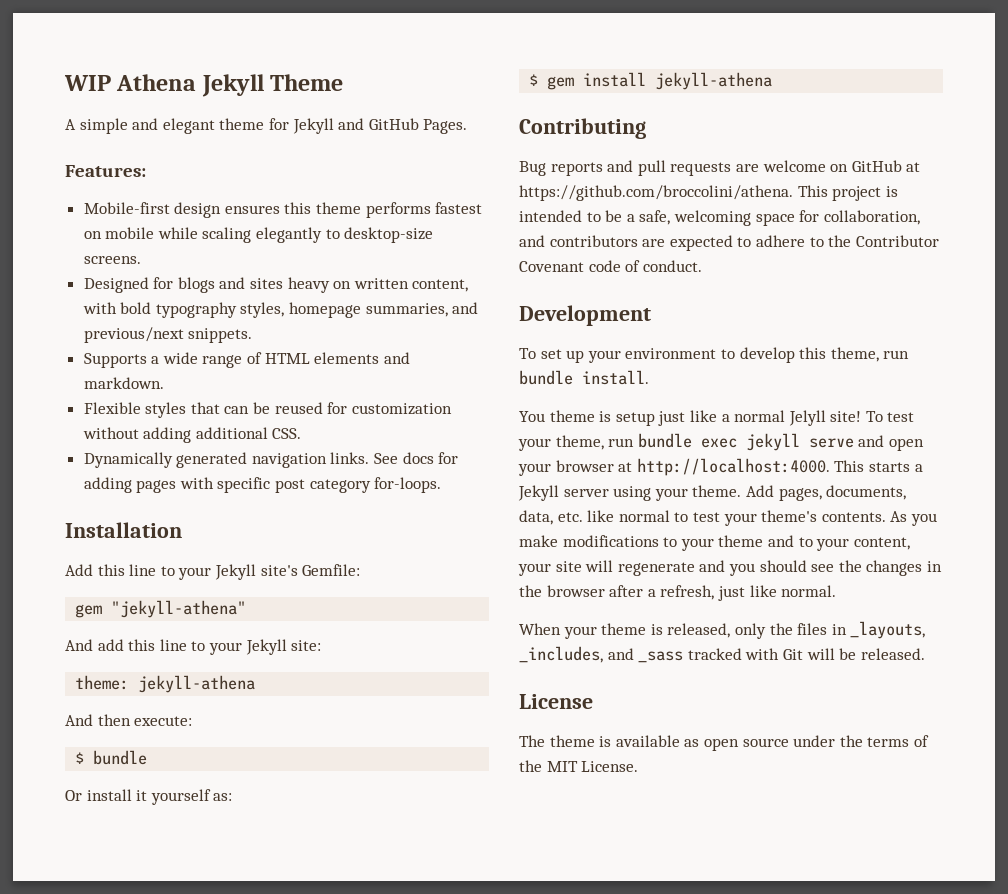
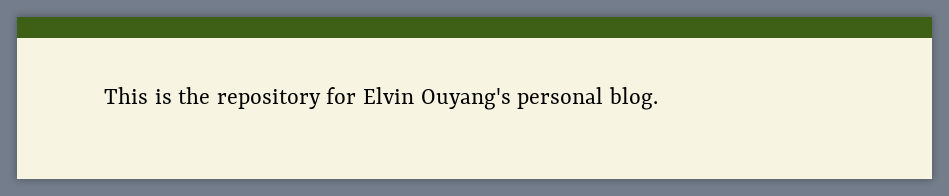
[64,74,344,97] [65,118,468,134] [65,165,146,177] [83,202,483,218] [83,227,434,243] [83,256,141,264] [83,277,469,293] [82,302,479,318] [83,327,253,343] [83,352,410,368] [83,377,164,389] [83,402,452,418] [82,427,302,443] [83,452,459,468] [83,477,442,493] [65,522,182,538] [65,564,361,580] [75,600,247,618] [65,639,322,655] [75,675,256,693] [65,714,193,726] [75,750,148,765] [65,789,233,805] [529,72,773,90] [519,118,646,139] [519,160,921,176] [519,185,898,201] [519,210,920,226] [519,235,939,251] [519,260,702,272] [519,305,651,326] [519,347,910,363] [519,370,649,385] [519,410,915,426] [518,433,924,451] [518,458,923,476] [518,485,907,501] [519,510,937,526] [519,535,910,551] [518,560,942,576] [519,585,837,601] [519,621,926,639] [519,646,925,663] [519,694,593,709] [519,735,929,751] [519,760,639,772] WIP Athena Jekyll Theme // A simple and elegant theme for Jekyll and GitHub Pages. // Features: // Mobile-first design ensures this theme performs fastest on mobile while scaling elegantly to desktop-size screens. // Designed for blogs and sites heavy on written content, with bold typography styles, homepage summaries, and previous/next snippets. // Supports a wide range of HTML elements and markdown. // Flexible styles that can be reused for customization without adding additional CSS. // Dynamically generated navigation links. See docs for adding pages with specific post category for-loops. // Installation // Add this line to your Jekyll site's Gemfile: // gem "jekyll-athena" // And add this line to your Jekyll site: // theme: jekyll-athena // And then execute: // $ bundle // Or install it yourself as: // $ gem install jekyll-athena // Contributing // Bug reports and pull requests are welcome on GitHub at https://github.com/broccolini/athena. This project is intended to be a safe, welcoming space for collaboration, and contributors are expected to adhere to the Contributor Covenant code of conduct. // Development // To set up your environment to develop this theme, run bundle install. // You theme is setup just like a normal Jelyll site! To test your theme, run bundle exec jekyll serve and open your browser at http://localhost:4000. This starts a Jekyll server using your theme. Add pages, documents, data, etc. like normal to test your theme's contents. As you make modifications to your theme and to your content, your site will regenerate and you should see the changes in the browser after a refresh, just like normal. // When your theme is released, only the files in _layouts, _includes, and _sass tracked with Git will be released. // License // The theme is available as open source under the terms of the MIT License. -> [104,87,658,110] This is the repository for Elvin Ouyang's personal blog.

